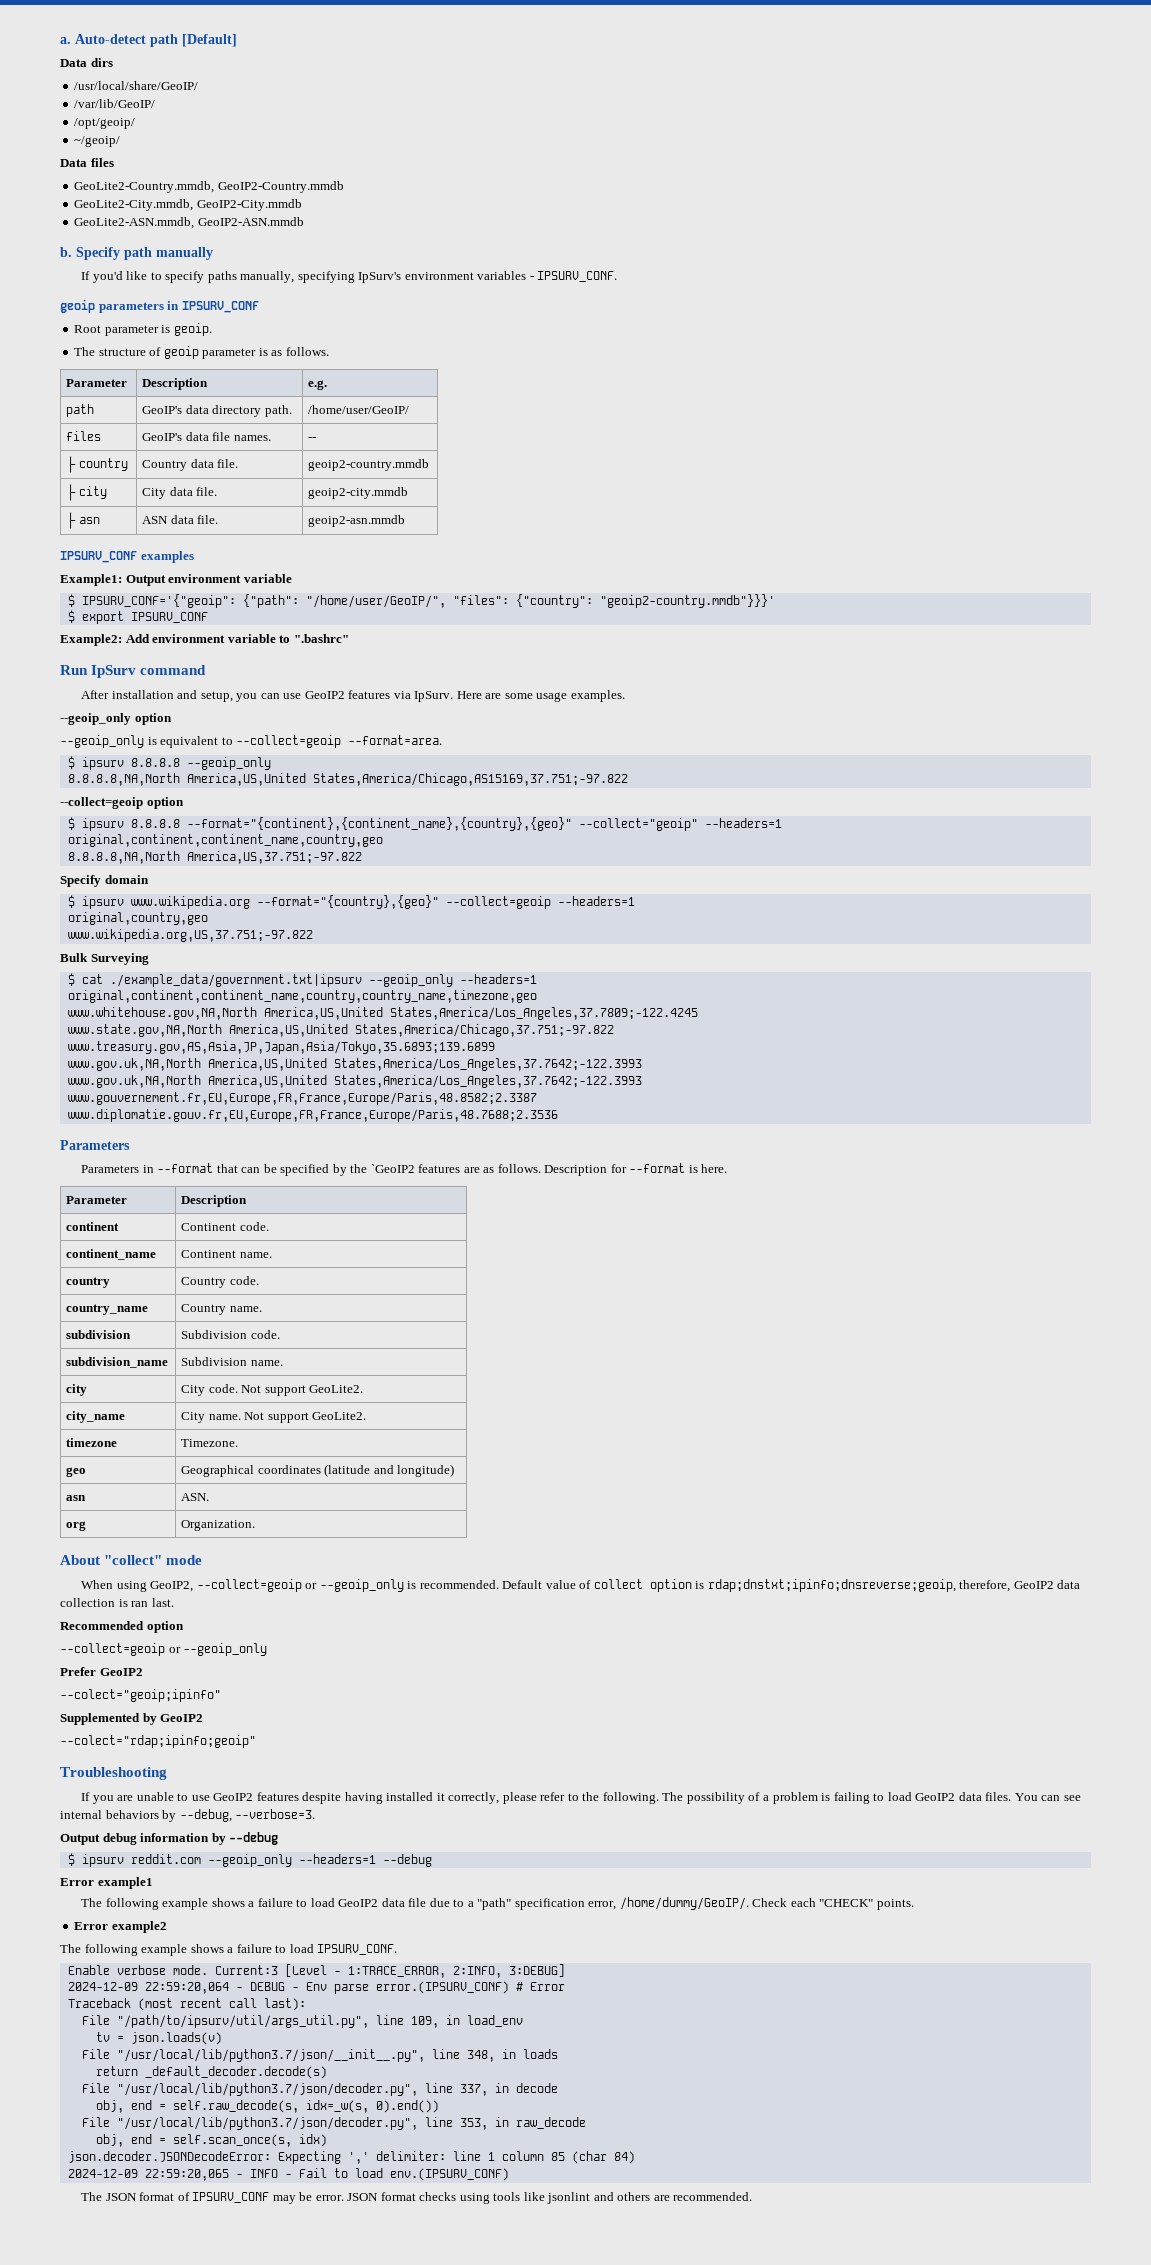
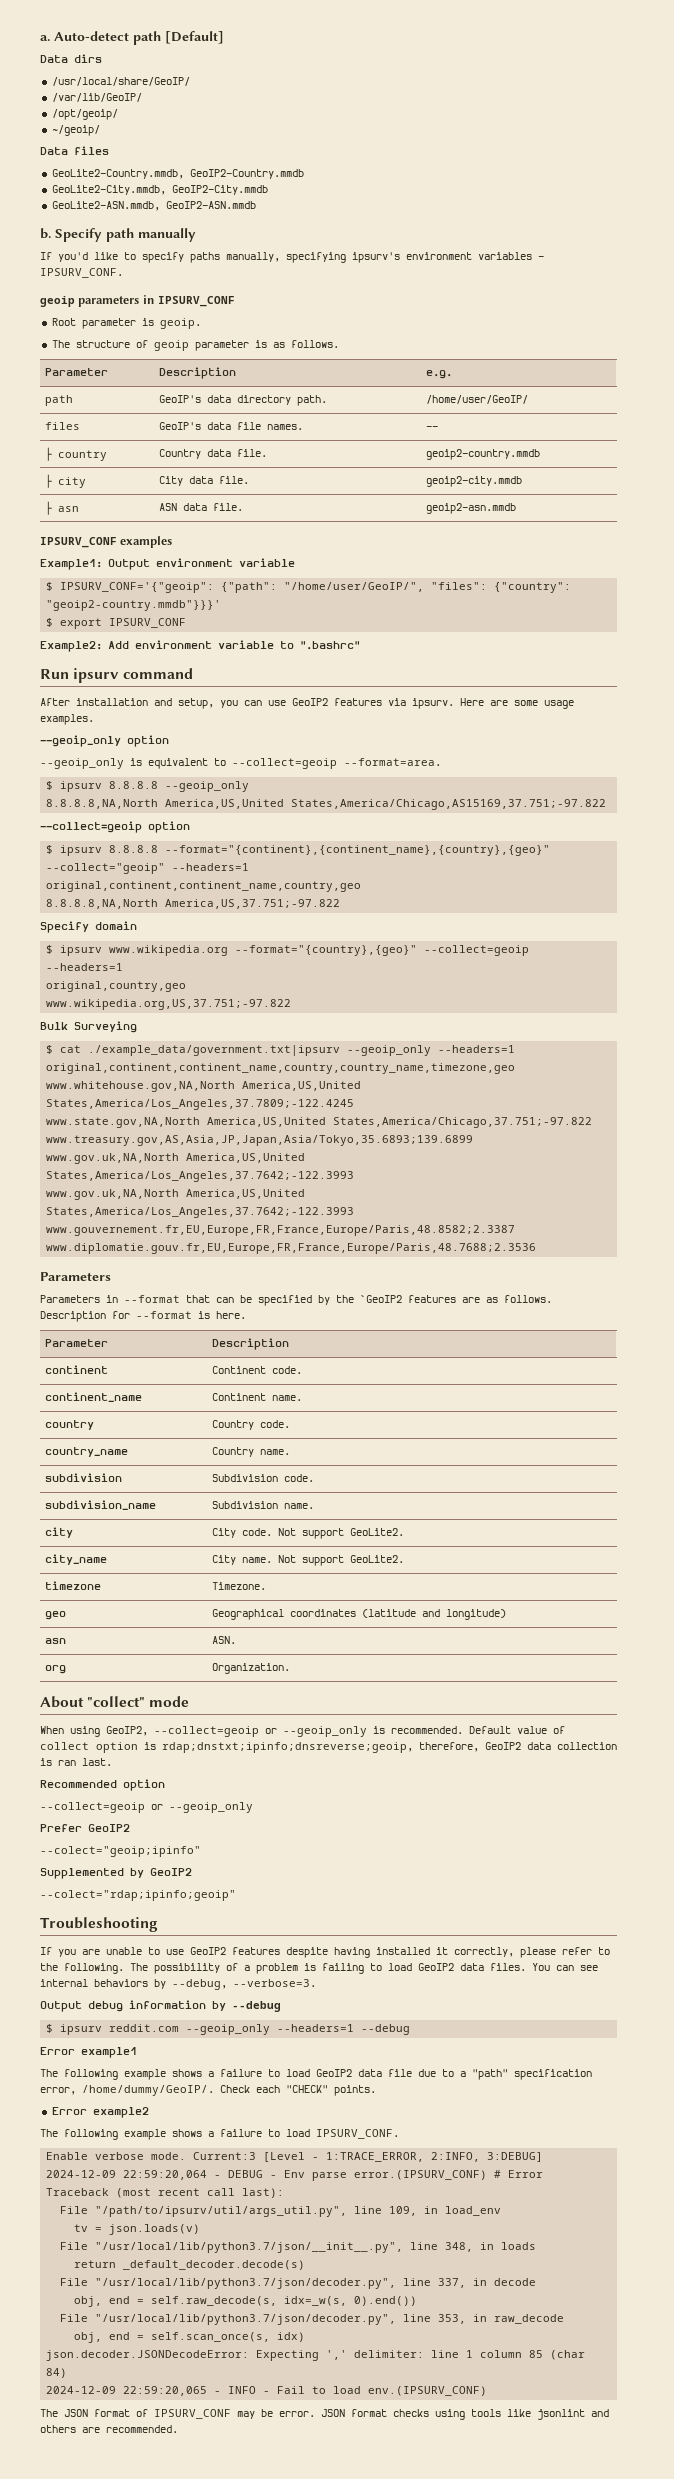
[358,272,402,283] IpSurv's -> [352,252,400,263] ipsurv's
[91,665,137,678] IpSurv -> [73,668,120,683] ipsurv
[414,691,454,702] IpSurv. -> [412,698,454,709] ipsurv.

